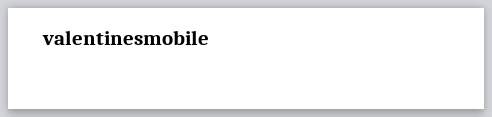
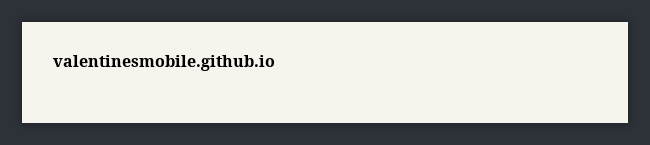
[42,30,209,45] valentinesmobile -> [53,55,275,71] valentinesmobile.github.io

